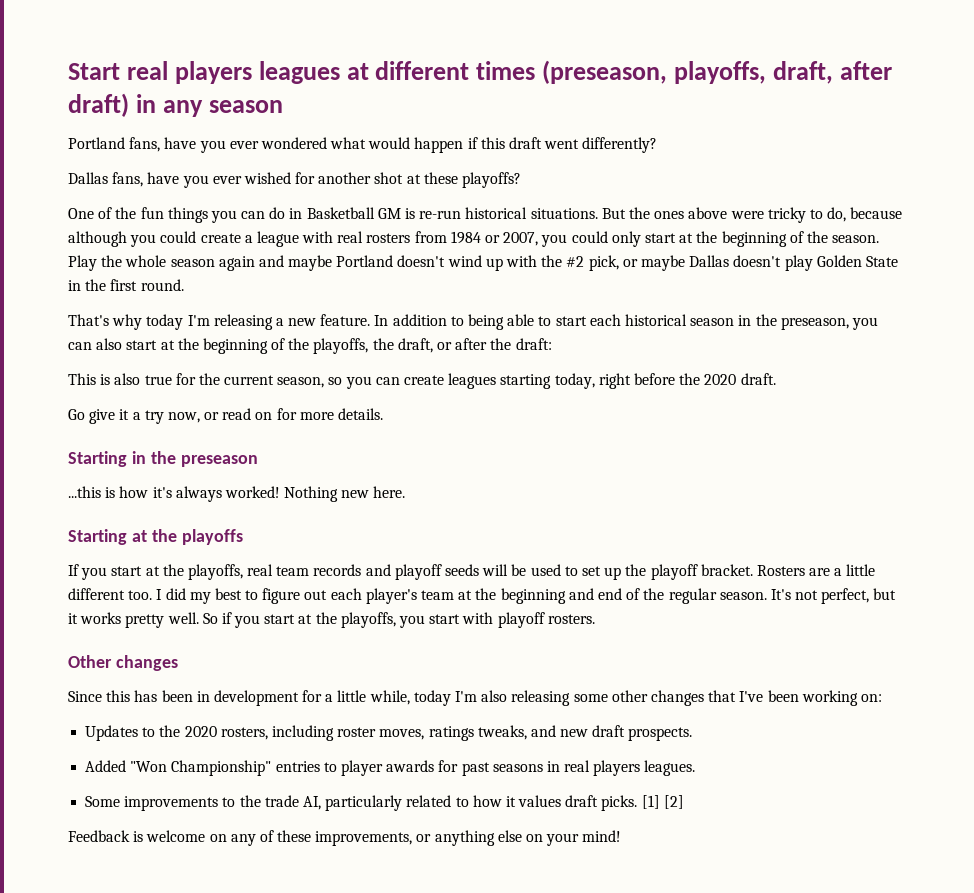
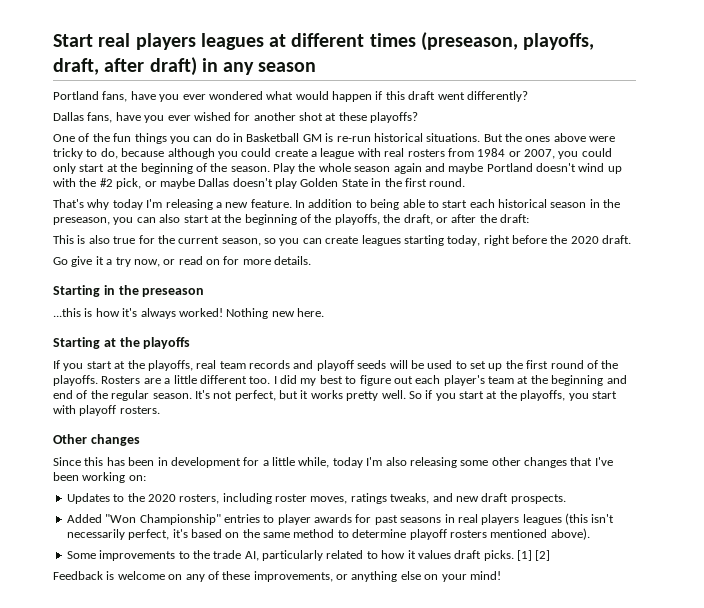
[650,564,753,580] playoff bracket. -> [526,360,619,369] [53,375,98,386] first round of the playoffs.
[644,760,696,776] leagues. -> [522,513,615,525] [66,528,590,540] leagues (this isn't necessarily perfect, it's based on the same method to determine playoff rosters mentioned above).

